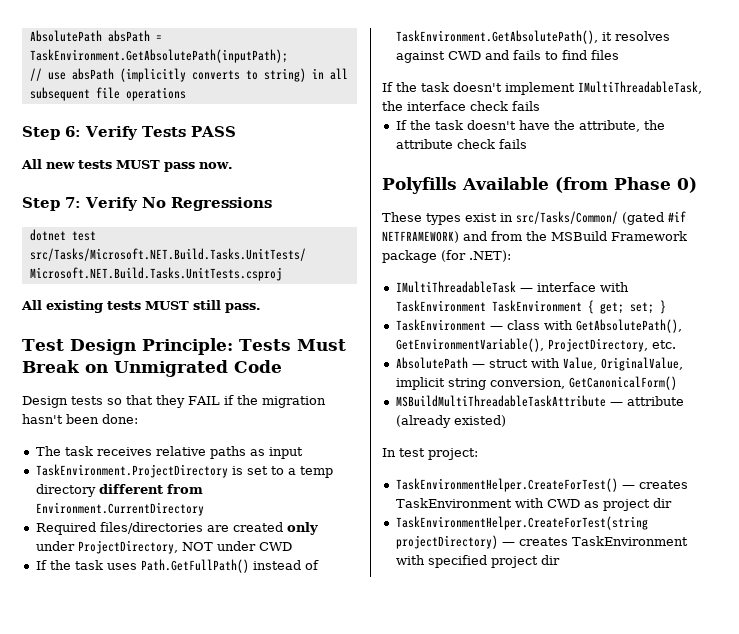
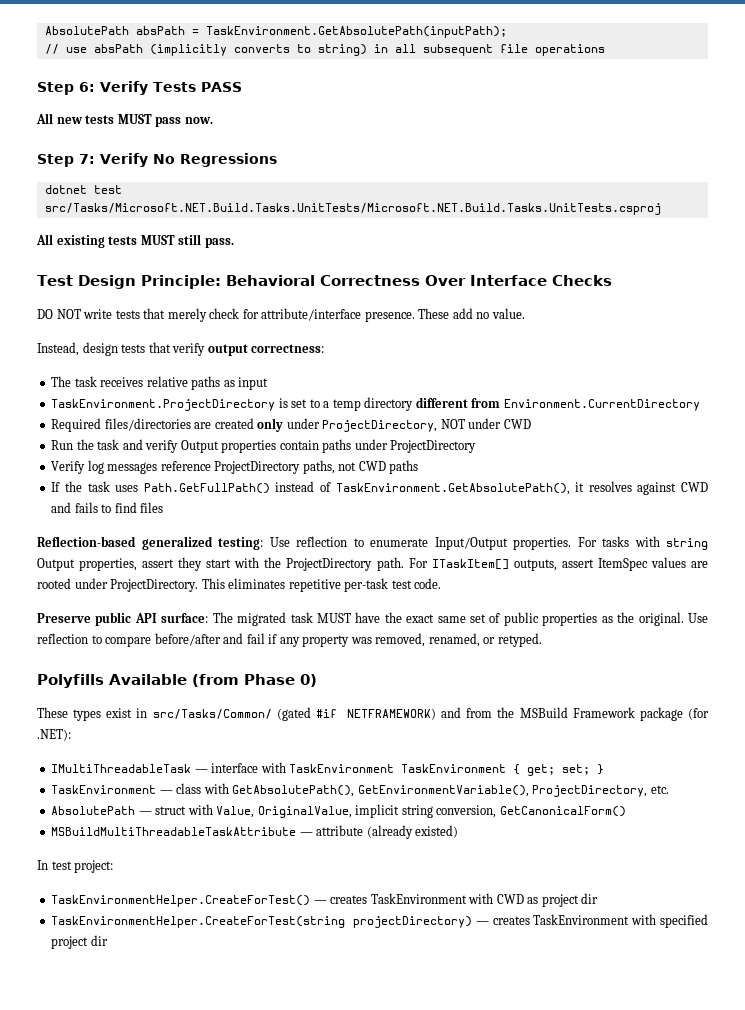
[238,339,346,351] [22,360,282,377] [22,395,326,408] [22,414,138,424] Tests Must Break on Unmigrated Code // Design tests so that they FAIL if the migration hasn't been done: -> [225,275,612,286] [37,308,525,322] [37,342,325,356] Behavioral Correctness Over Interface Checks // DO NOT write tests that merely check for attribute/interface presence. These add no value. // Instead, design tests that verify output correctness:
(292, 546) none -> [51,439,477,453] [51,460,419,474] // Run the task and verify Output properties contain paths under ProjectDirectory // Verify log messages reference ProjectDirectory paths, not CWD paths
[382,81,702,95] [382,101,540,111] [395,120,665,132] [395,139,527,149] If the task doesn't implement IMultiThreadableTask, the interface check fails // If the task doesn't have the attribute, the attribute check fails -> [37,536,708,550] [37,557,709,571] [37,578,442,592] [37,612,709,626] [37,633,542,647] Reflection-based generalized testing: Use reflection to enumerate Input/Output properties. For tasks with string Output properties, assert they start with the ProjectDirectory path. For ITaskItem[] outputs, assert ItemSpec values are rooted under ProjectDirectory. This eliminates repetitive per-task test code. // Preserve public API surface: The migrated task MUST have the exact same set of public properties as the original. Use reflection to compare before/after and fail if any property was removed, renamed, or retyped.

